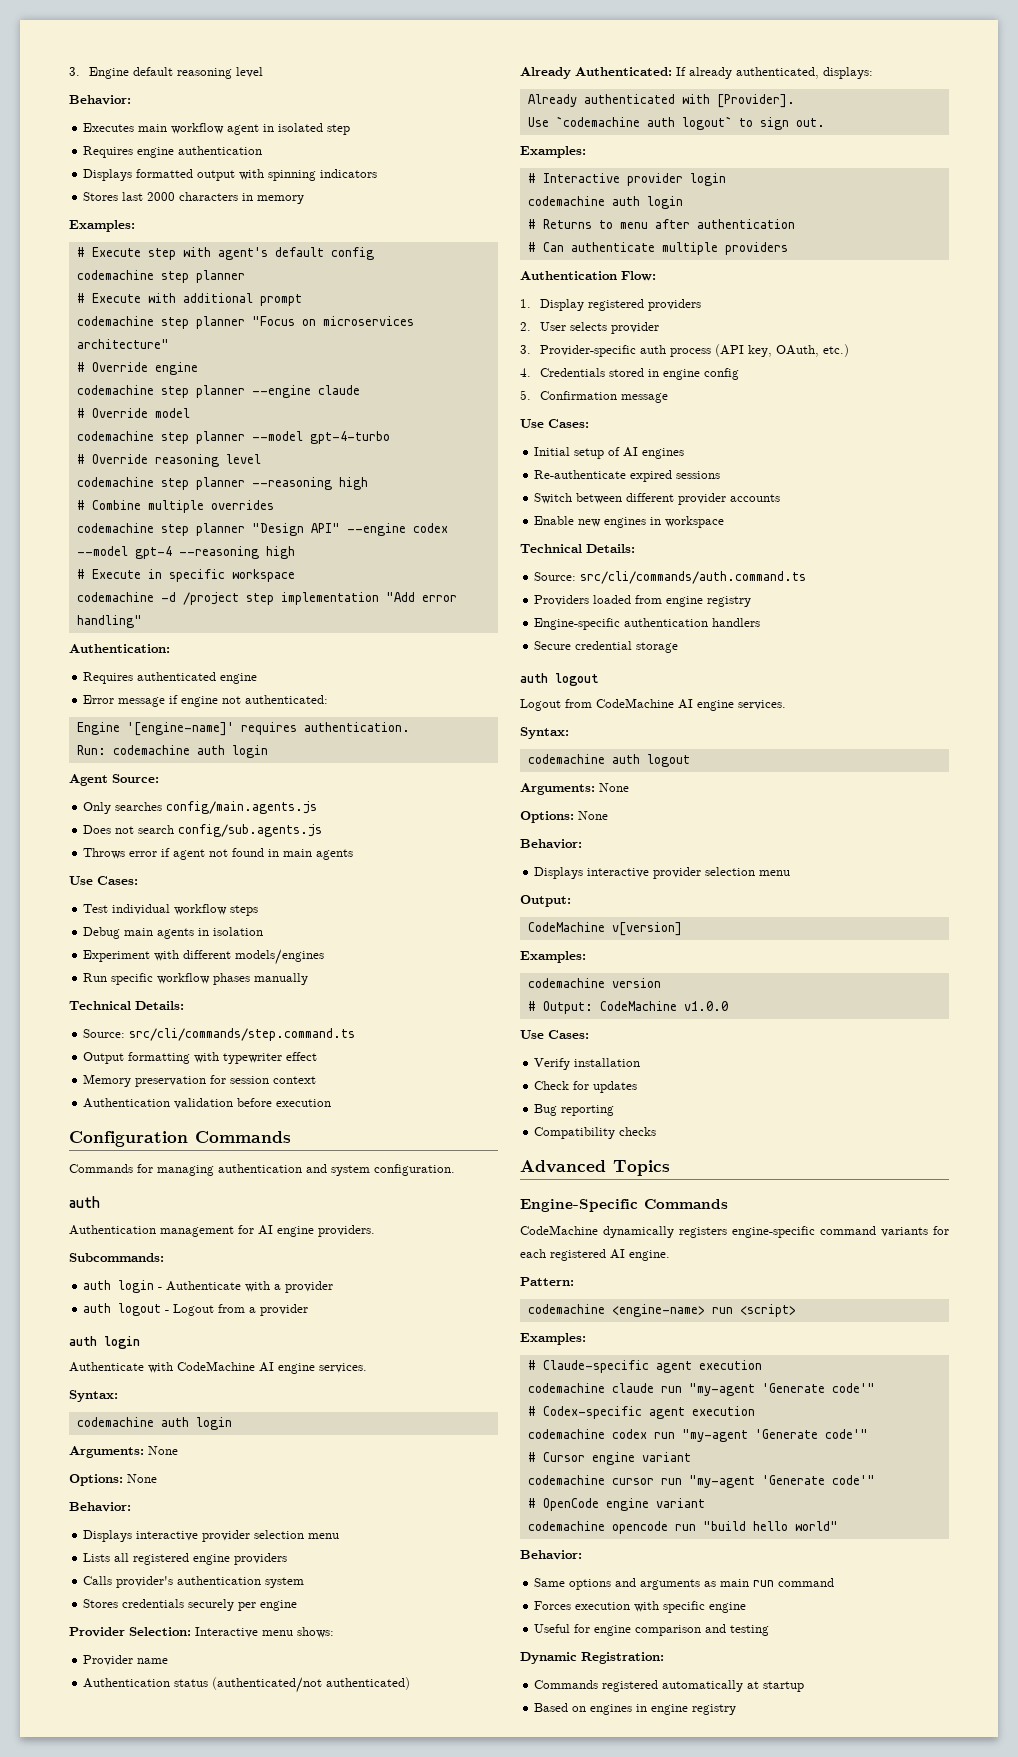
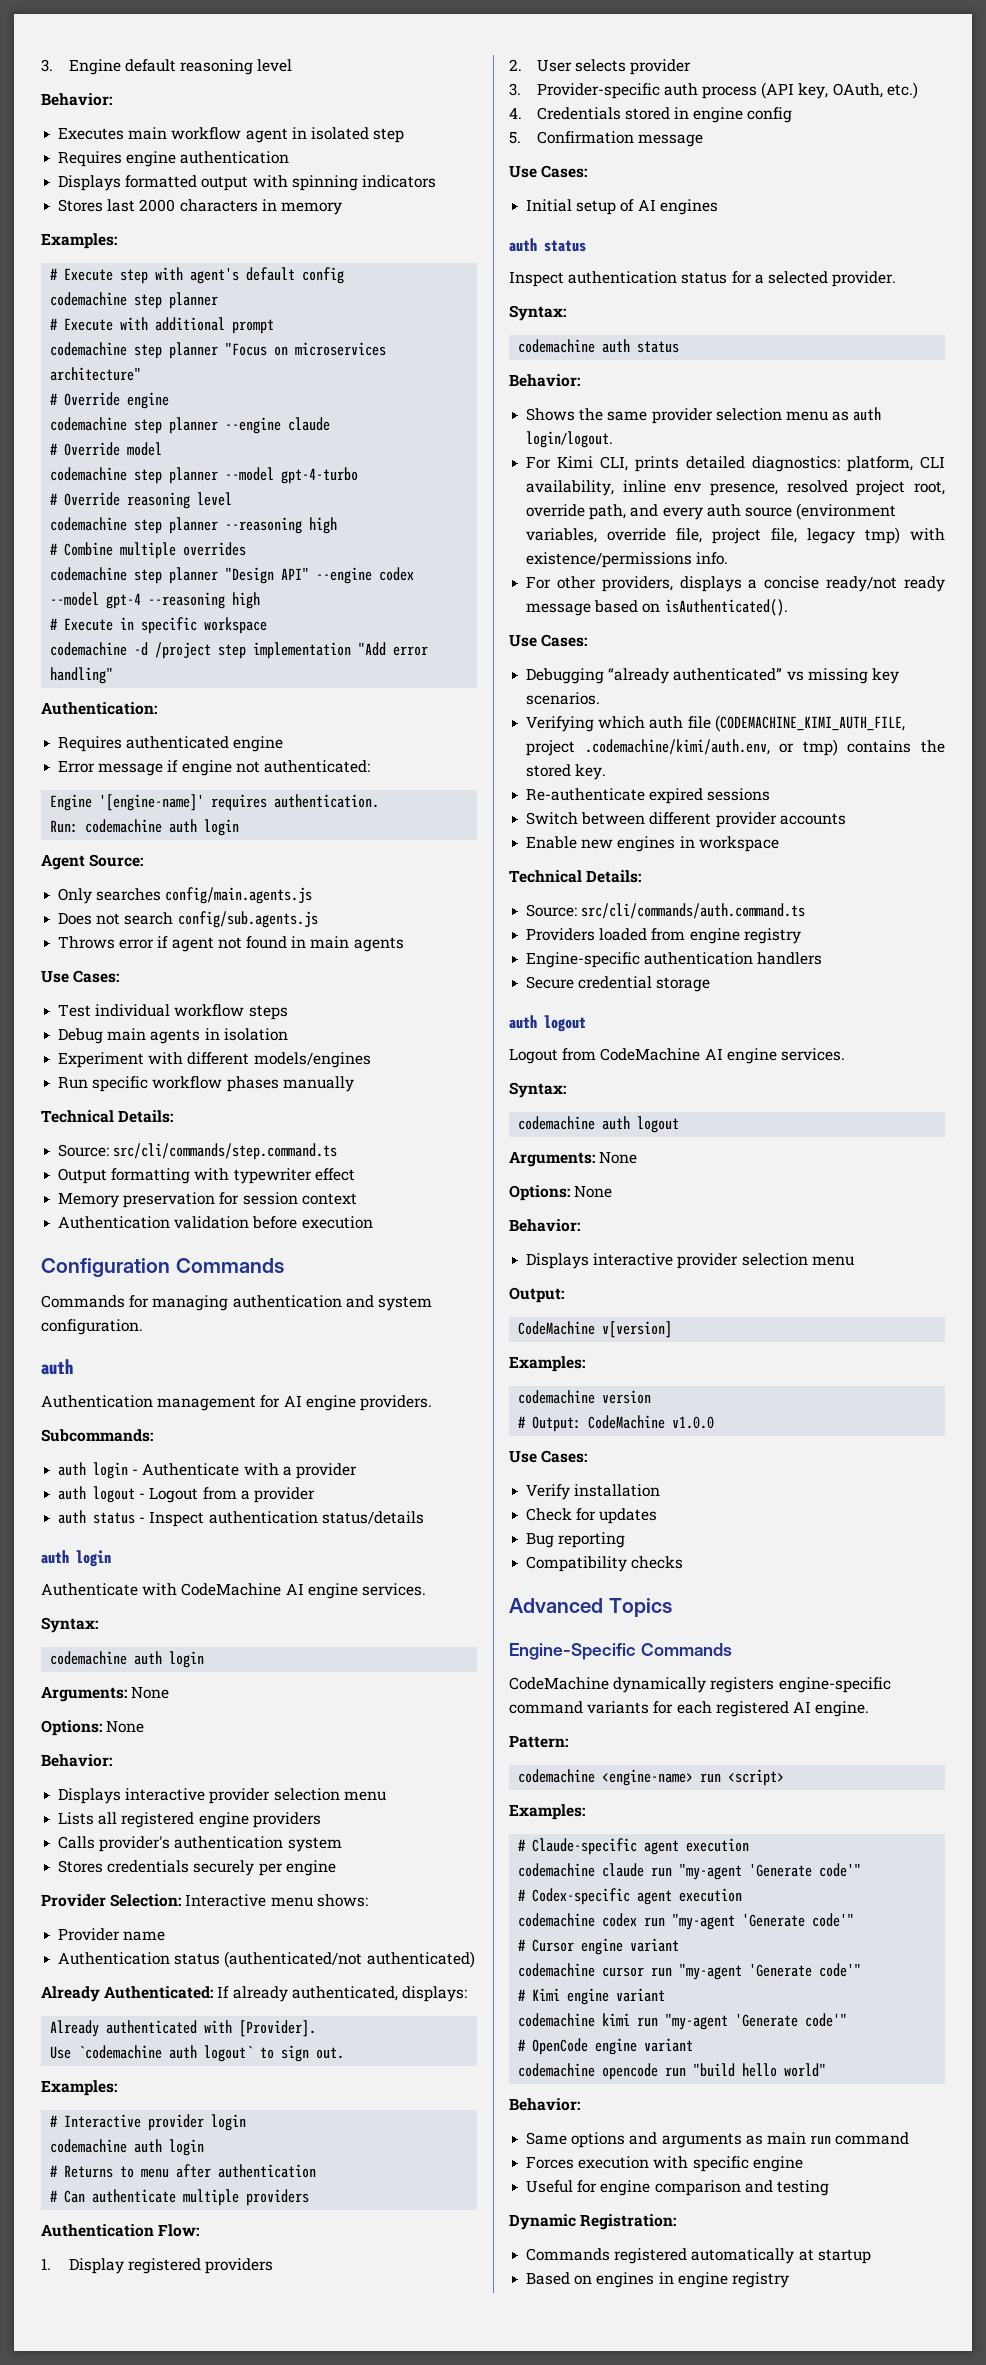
(309, 1310) none -> [58,1510,424,1527] // auth status - Inspect authentication status/details
(685, 453) none -> [509,238,586,252] [509,271,897,287] [509,305,566,321] [518,339,680,353] [509,374,580,387] [526,407,882,424] [526,431,614,448] [526,456,945,472] [526,480,945,496] [526,503,897,520] [526,527,945,544] [526,552,729,568] [526,576,945,592] [526,599,788,616] [509,634,588,647] [526,668,899,684] [526,692,601,705] [526,715,905,732] [526,739,945,756] [526,764,607,780] // auth status // Inspect authentication status for a selected provider. // Syntax: // codemachine auth status // Behavior: // Shows the same provider selection menu as auth login/logout. // For Kimi CLI, prints detailed diagnostics: platform, CLI availability, inline env presence, resolved project root, override path, and every auth source (environment variables, override file, project file, legacy tmp) with existence/permissions info. // For other providers, displays a concise ready/not ready message based on isAuthenticated(). // Use Cases: // Debugging “already authenticated” vs missing key scenarios. // Verifying which auth file (CODEMACHINE_KIMI_AUTH_FILE, project .codemachine/kimi/auth.env, or tmp) contains the stored key.
(875, 1480) none -> [518,1988,666,2005] [518,2013,848,2030] // # Kimi engine variant // codemachine kimi run "my-agent 'Generate code'"

